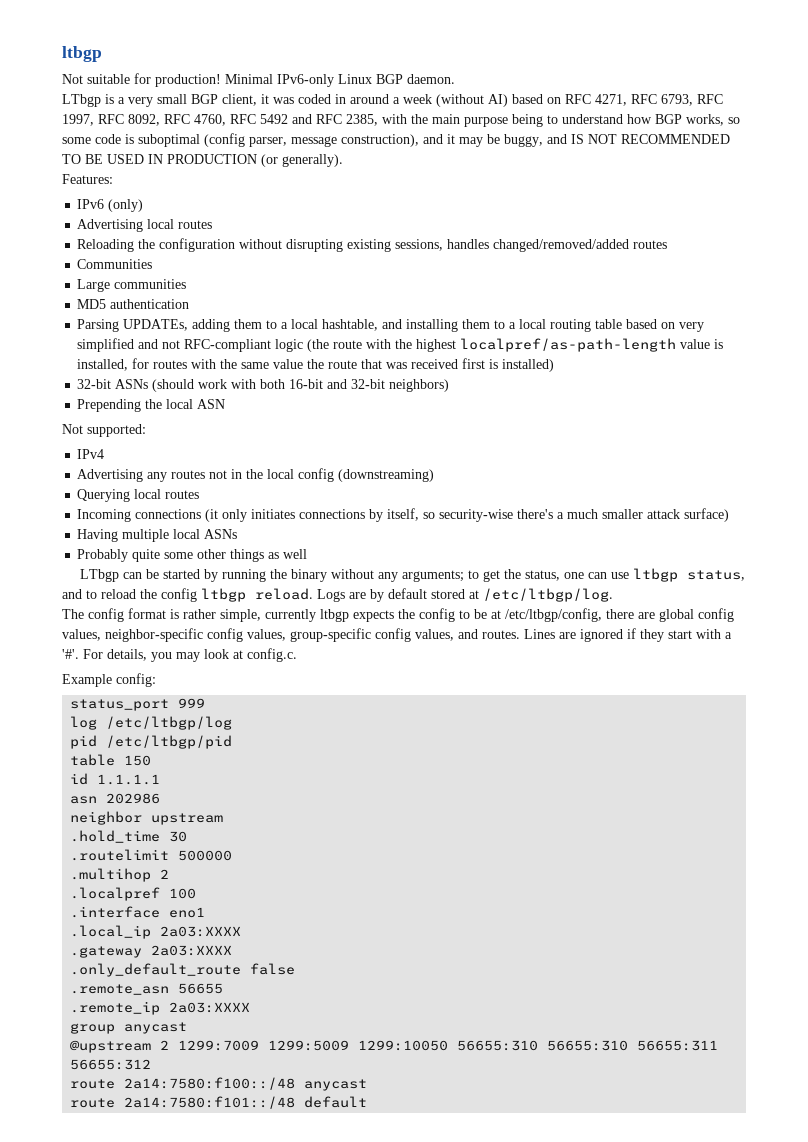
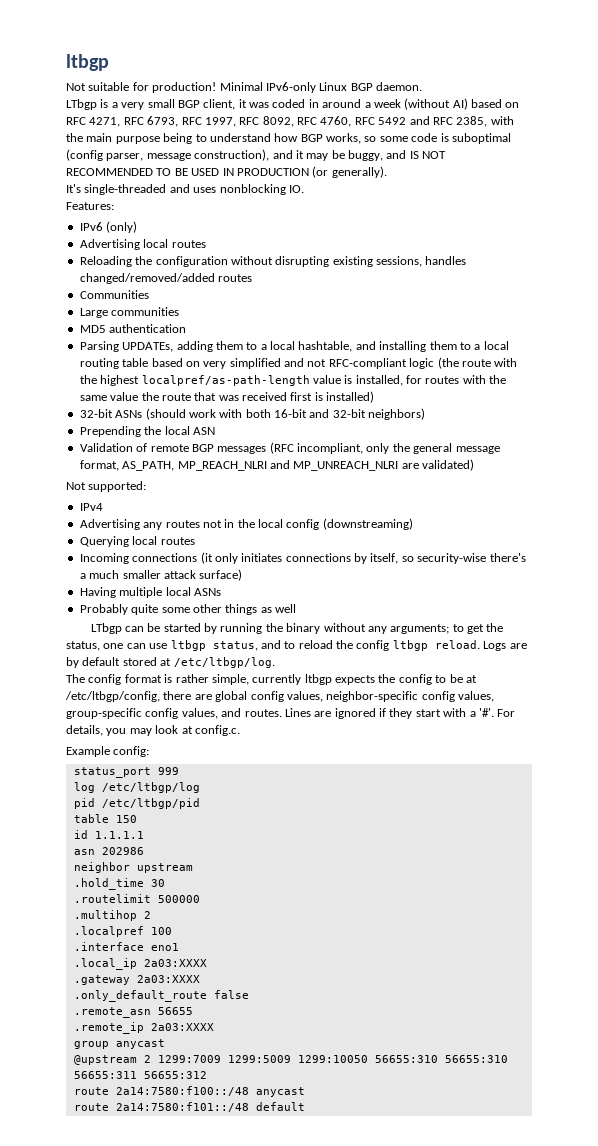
(343, 160) none -> [66,184,304,195] // It's single-threaded and uses nonblocking IO.
(226, 404) none -> [79,442,500,454] [79,459,474,471] // Validation of remote BGP messages (RFC incompliant, only the general message format, AS_PATH, MP_REACH_NLRI and MP_UNREACH_NLRI are validated)

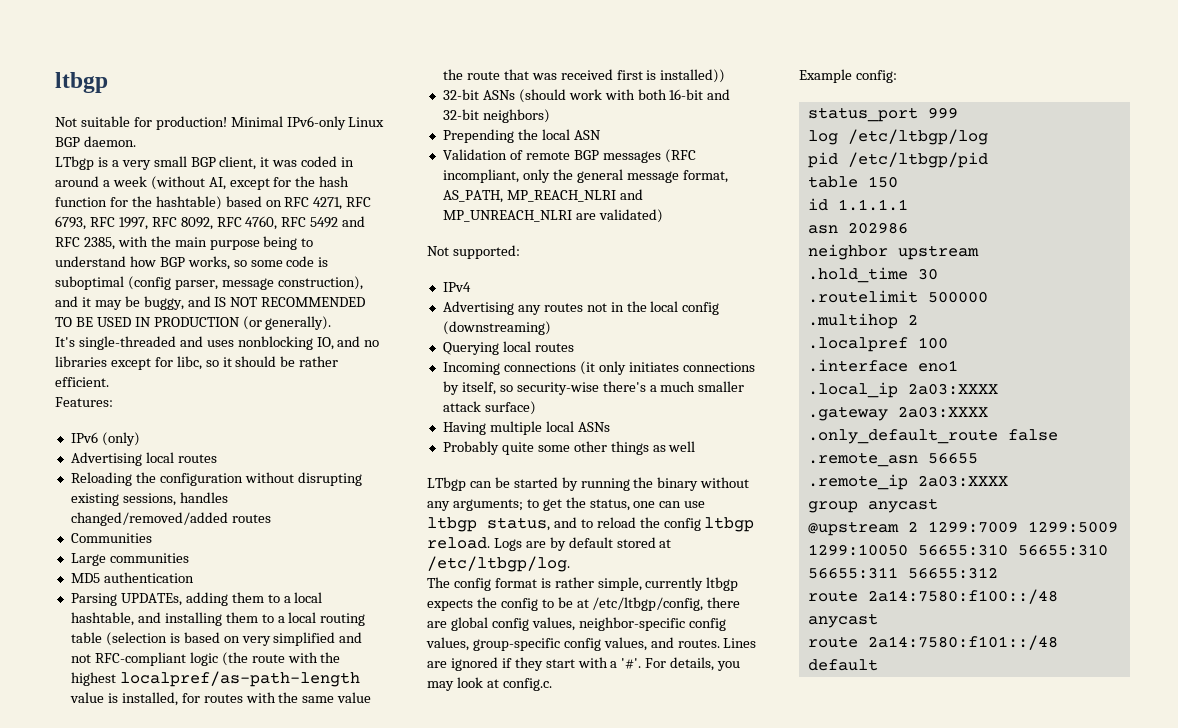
[452,98,468,110] AI) -> [208,176,350,190] [55,196,222,210] AI, except for the hash function for the hashtable)
[288,185,304,193] IO. -> [316,336,380,350] [55,356,339,370] [55,377,109,387] IO, and no libraries except for libc, so it should be rather efficient.
(149, 362) none -> [105,632,180,646] (selection is
[326,391,375,403] installed) -> [660,69,726,83] installed))

